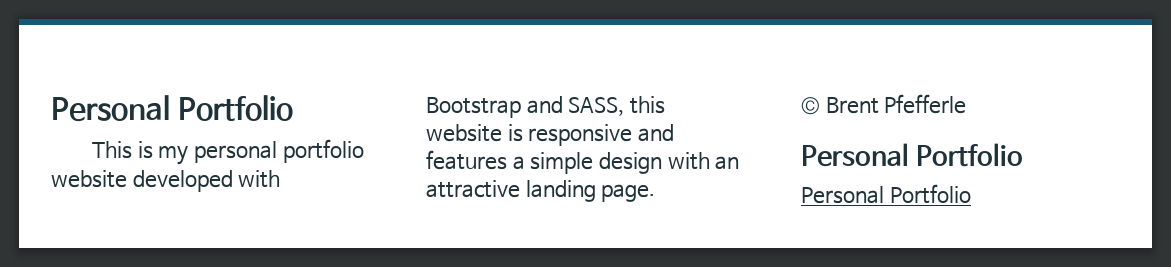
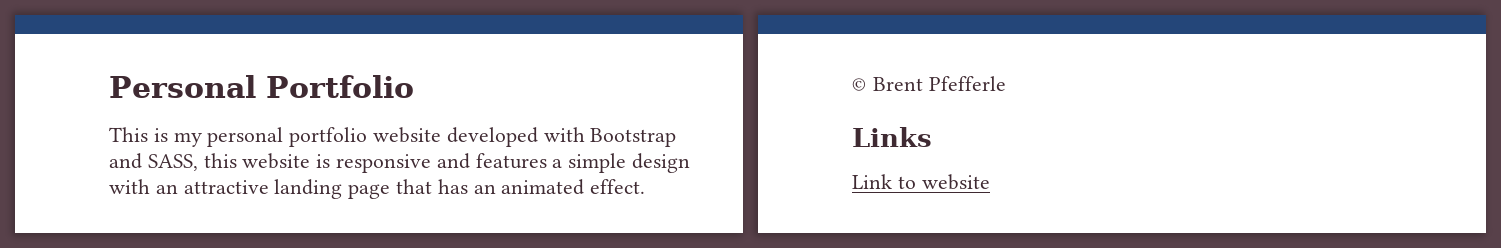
[601,184,656,202] page. -> [348,179,646,199] page that has an animated effect.
[801,143,1024,167] [801,184,971,204] Personal Portfolio // Personal Portfolio -> [852,127,932,147] [852,174,990,190] Links // Link to website

